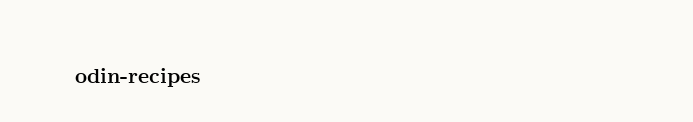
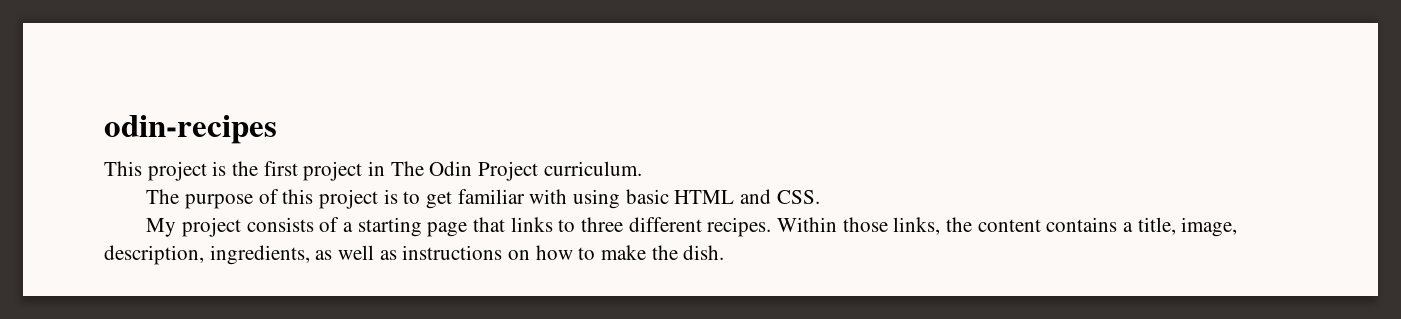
(201, 77) none -> [104,161,642,181] [146,189,820,209] [146,217,1238,237] [104,245,725,265] // This project is the first project in The Odin Project curriculum. // The purpose of this project is to get familiar with using basic HTML and CSS. // My project consists of a starting page that links to three different recipes. Within those links, the content contains a title, image, description, ingredients, as well as instructions on how to make the dish.

